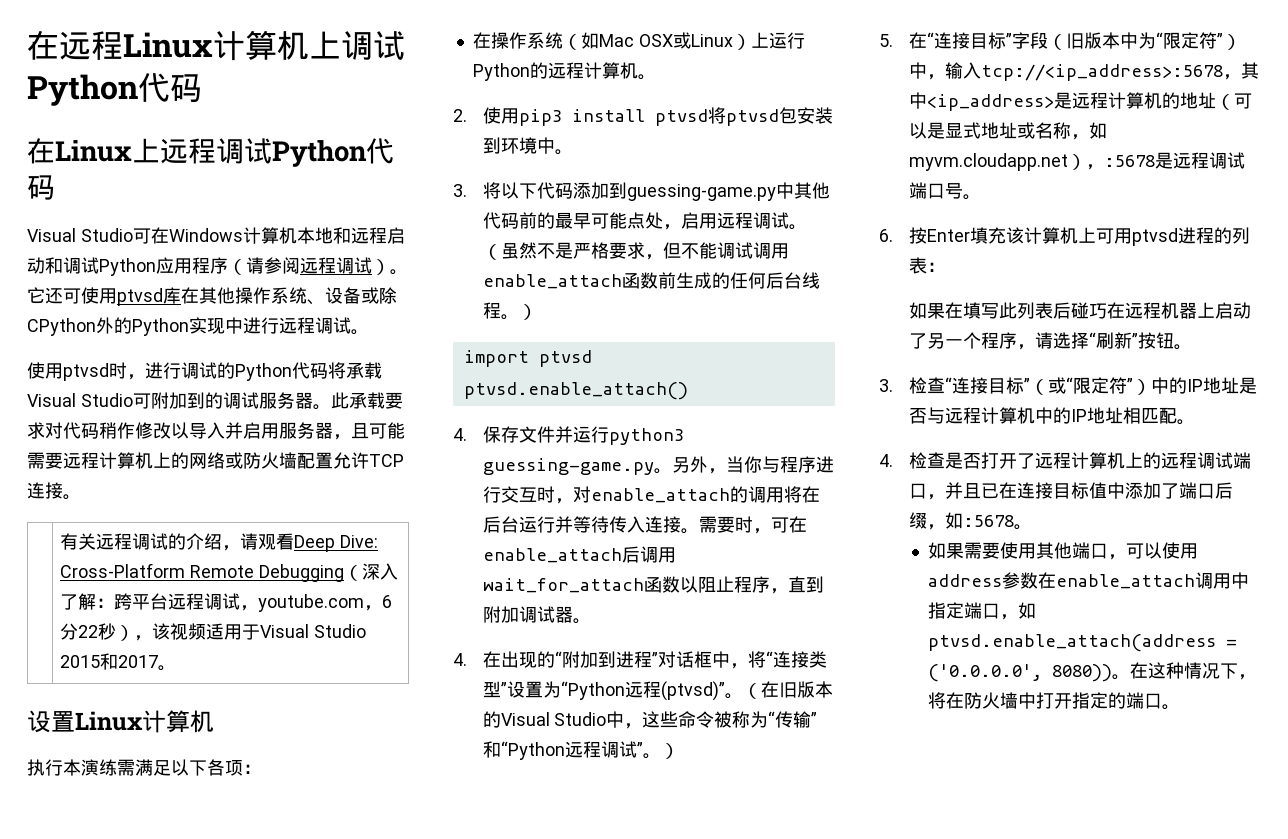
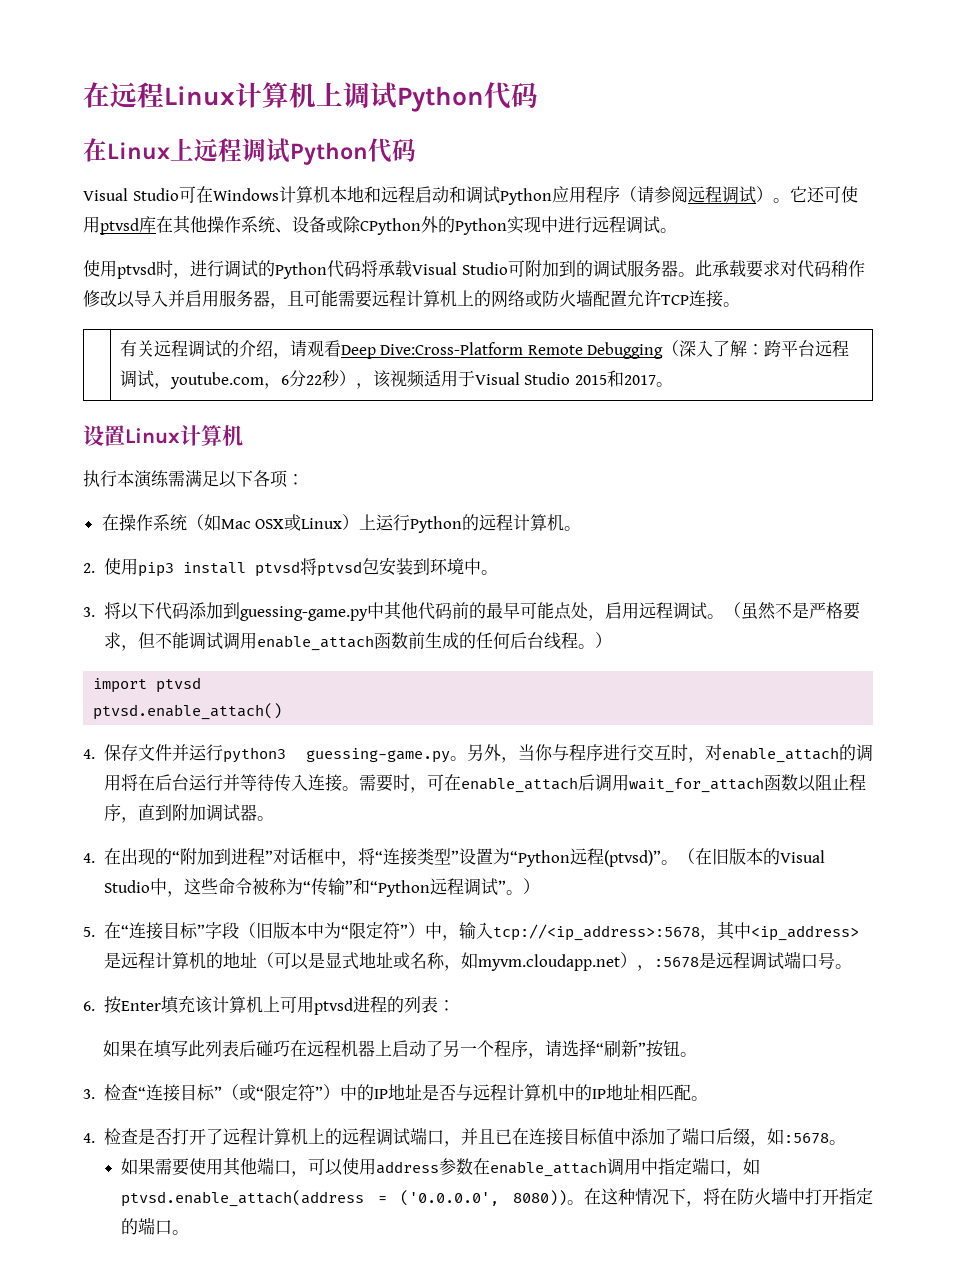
[340,535,379,548] [60,563,186,578] Dive: Cross-Platform -> [380,342,524,355] Dive:Cross-Platform

